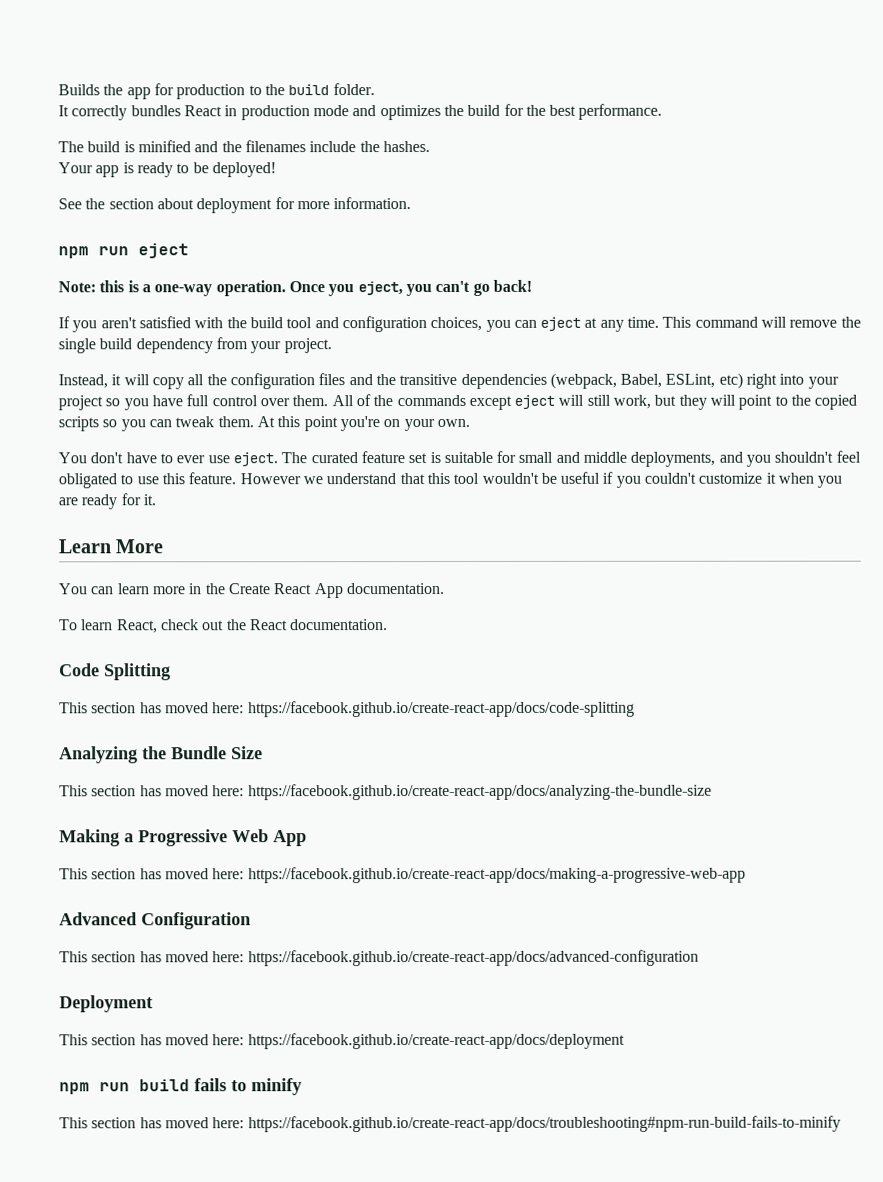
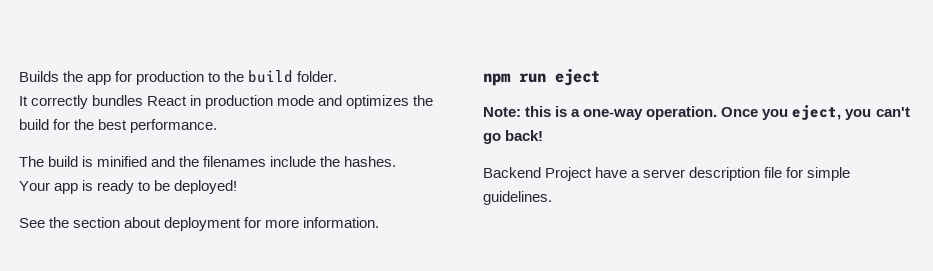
[58,316,861,333] [58,337,332,354] [58,372,839,390] [58,394,858,411] [58,416,470,432] [58,450,861,467] [58,471,843,489] [58,493,156,510] [58,539,164,554] [58,582,445,599] [59,619,389,634] [59,663,171,681] [59,700,635,718] [59,746,263,764] [59,783,712,801] [59,829,307,847] [59,866,746,884] [59,912,251,930] [59,949,699,967] [59,995,153,1013] [59,1032,625,1050] [59,1078,302,1096] [59,1115,841,1133] If you aren't satisfied with the build tool and configuration choices, you can eject at any time. This command will remove the single build dependency from your project. // Instead, it will copy all the configuration files and the transitive dependencies (webpack, Babel, ESLint, etc) right into your project so you have full control over them. All of the commands except eject will still work, but they will point to the copied scripts so you can tweak them. At this point you're on your own. // You don't have to ever use eject. The curated feature set is suitable for small and middle deployments, and you shouldn't feel obligated to use this feature. However we understand that this tool wouldn't be useful if you couldn't customize it when you are ready for it. // Learn More // You can learn more in the Create React App documentation. // To learn React, check out the React documentation. // Code Splitting // This section has moved here: https://facebook.github.io/create-react-app/docs/code-splitting // Analyzing the Bundle Size // This section has moved here: https://facebook.github.io/create-react-app/docs/analyzing-the-bundle-size // Making a Progressive Web App // This section has moved here: https://facebook.github.io/create-react-app/docs/making-a-progressive-web-app // Advanced Configuration // This section has moved here: https://facebook.github.io/create-react-app/docs/advanced-configuration // Deployment // This section has moved here: https://facebook.github.io/create-react-app/docs/deployment // npm run build fails to minify // This section has moved here: https://facebook.github.io/create-react-app/docs/troubleshooting#npm-run-build-fails-to-minify -> [483,167,851,181] [483,191,552,205] Backend Project have a server description file for simple guidelines.

